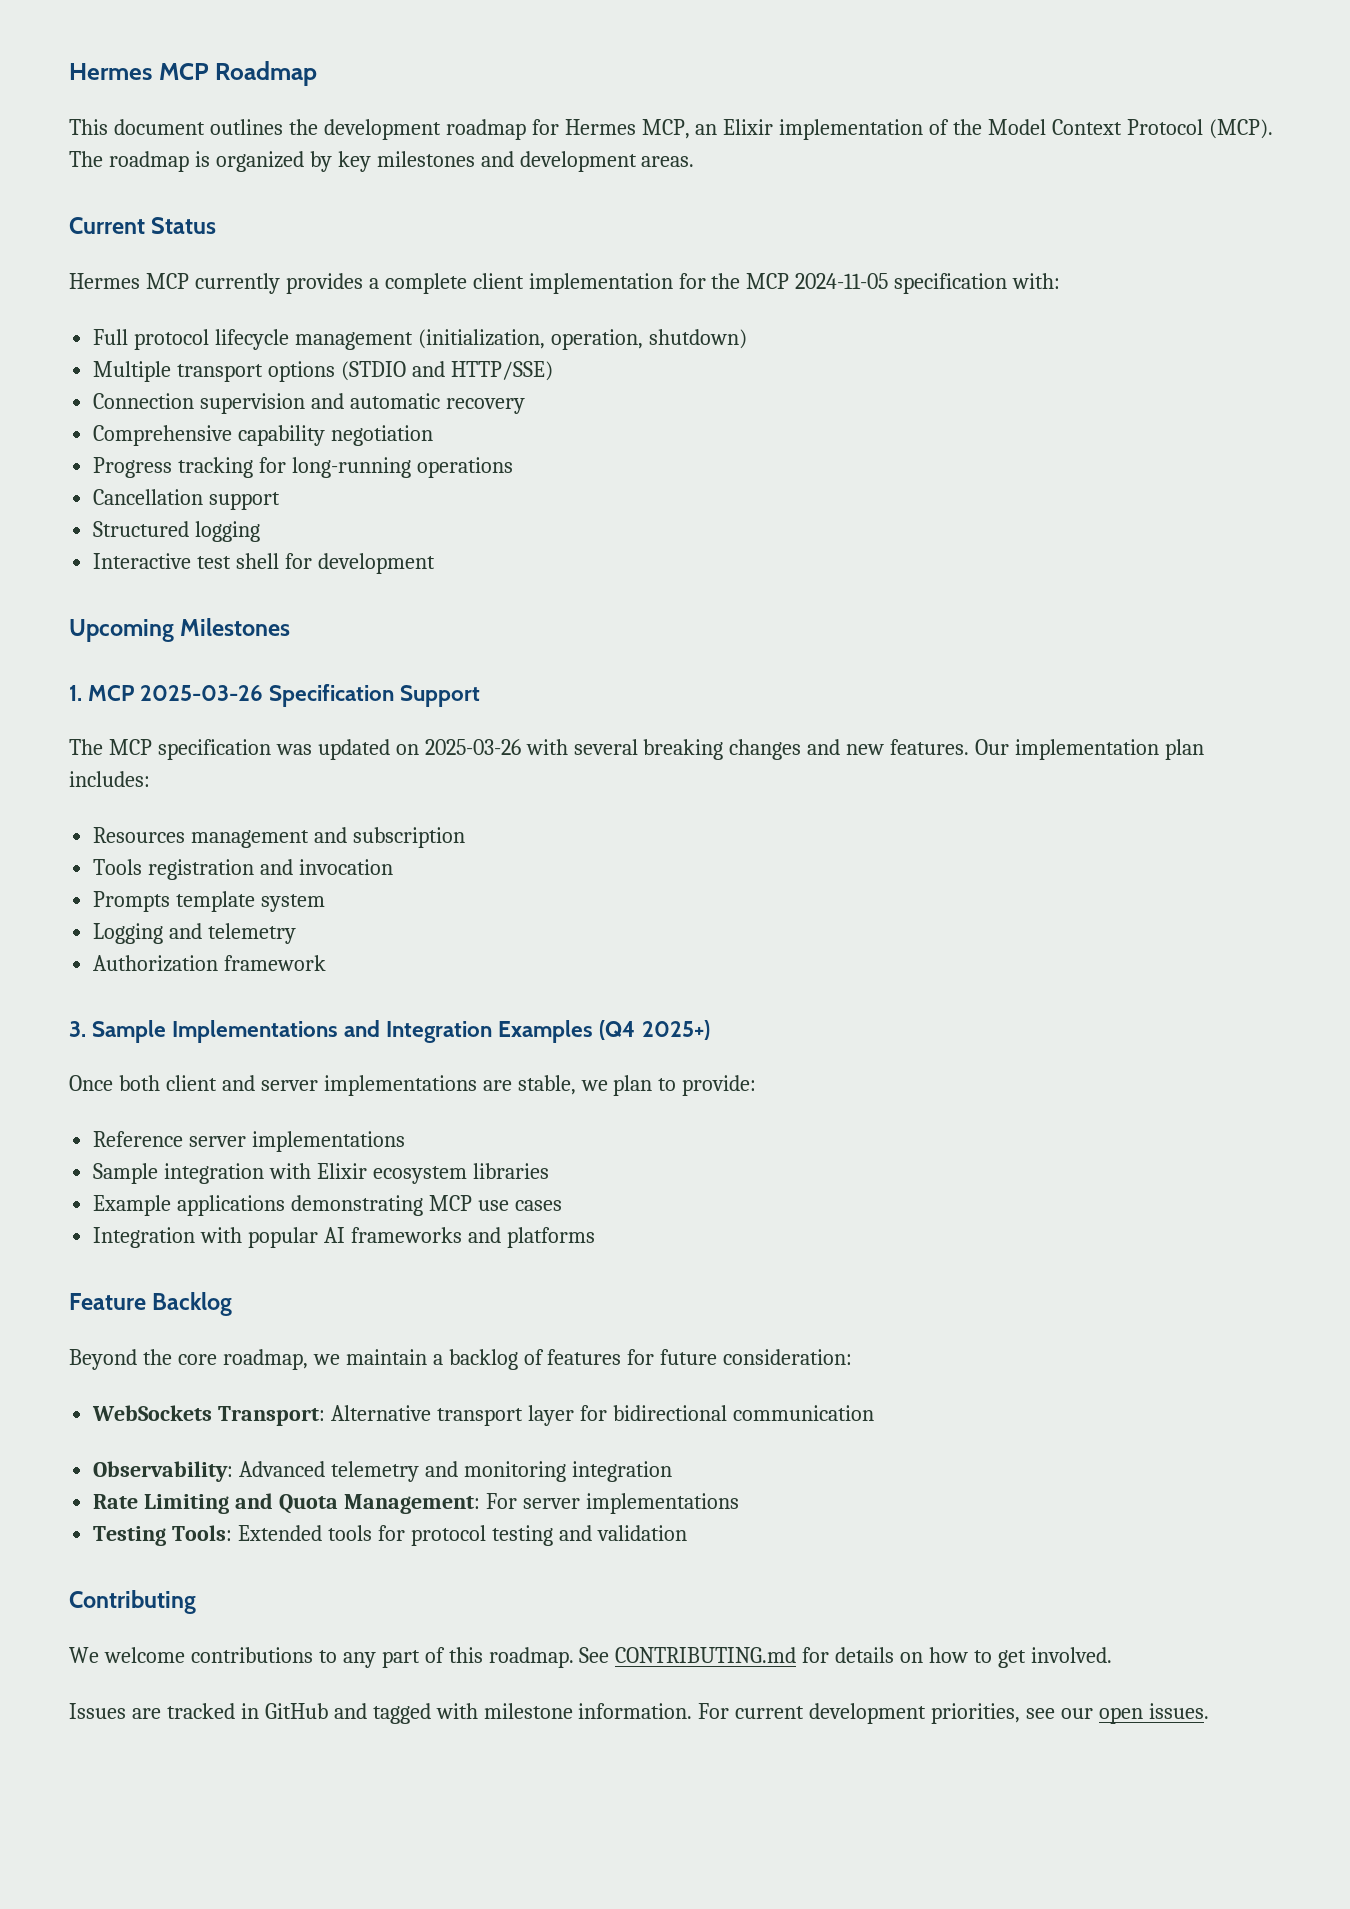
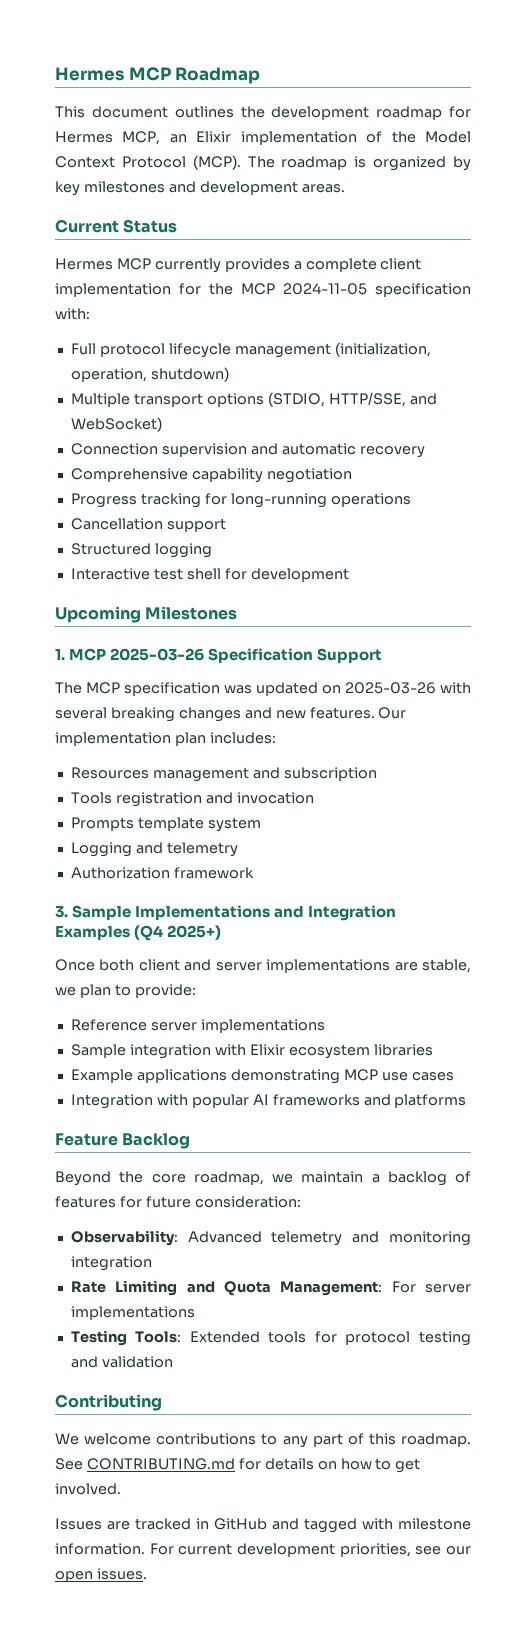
[341,361,553,381] (STDIO and HTTP/SSE) -> [267,392,437,407] [70,417,162,432] (STDIO, HTTP/SSE, and WebSocket)
[92,1405,874,1426] // WebSockets Transport: Alternative transport layer for bidirectional communication -> (301, 1202) none

